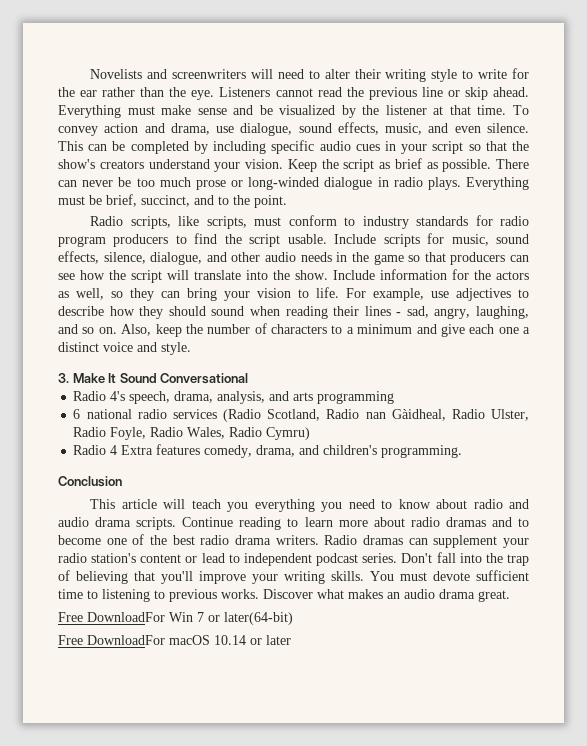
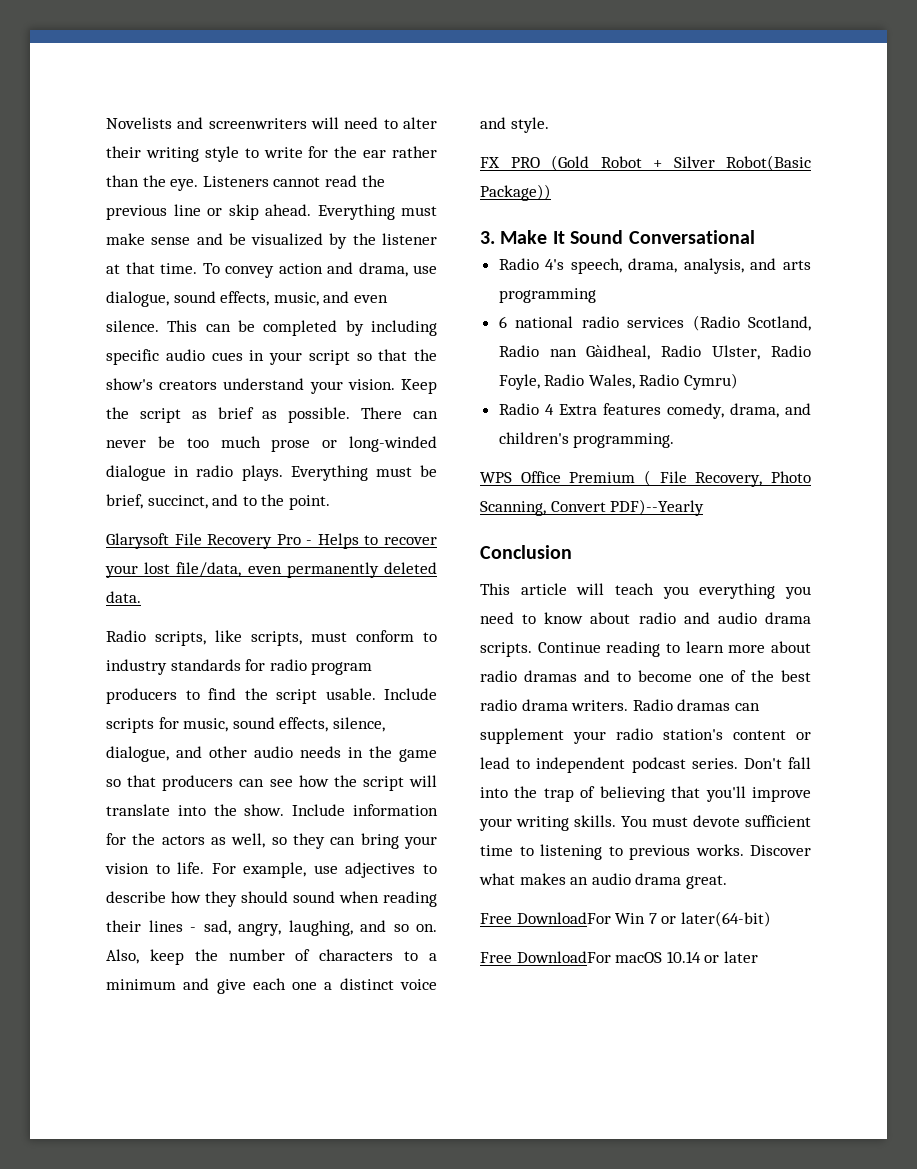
(287, 201) none -> [106,533,437,549] [105,562,437,578] [106,591,141,603] // Glarysoft File Recovery Pro - Helps to recover your lost file/data, even permanently deleted data.
(191, 348) none -> [480,155,811,171] [480,184,551,201] // FX PRO (Gold Robot + Silver Robot(Basic Package))
(463, 451) none -> [480,470,811,487] [480,499,705,516] // WPS Office Premium ( File Recovery, Photo Scanning, Convert PDF)--Yearly

